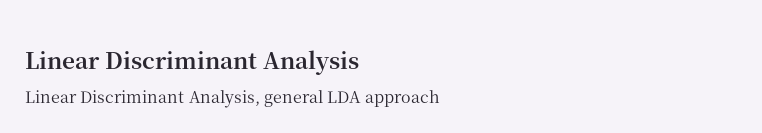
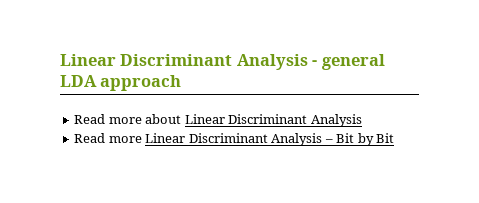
[25,50,360,75] [25,90,440,108] Linear Discriminant Analysis // Linear Discriminant Analysis, general LDA approach -> [60,54,385,70] [60,75,182,91] [74,114,362,127] [74,133,395,146] Linear Discriminant Analysis - general LDA approach // Read more about Linear Discriminant Analysis // Read more Linear Discriminant Analysis – Bit by Bit

